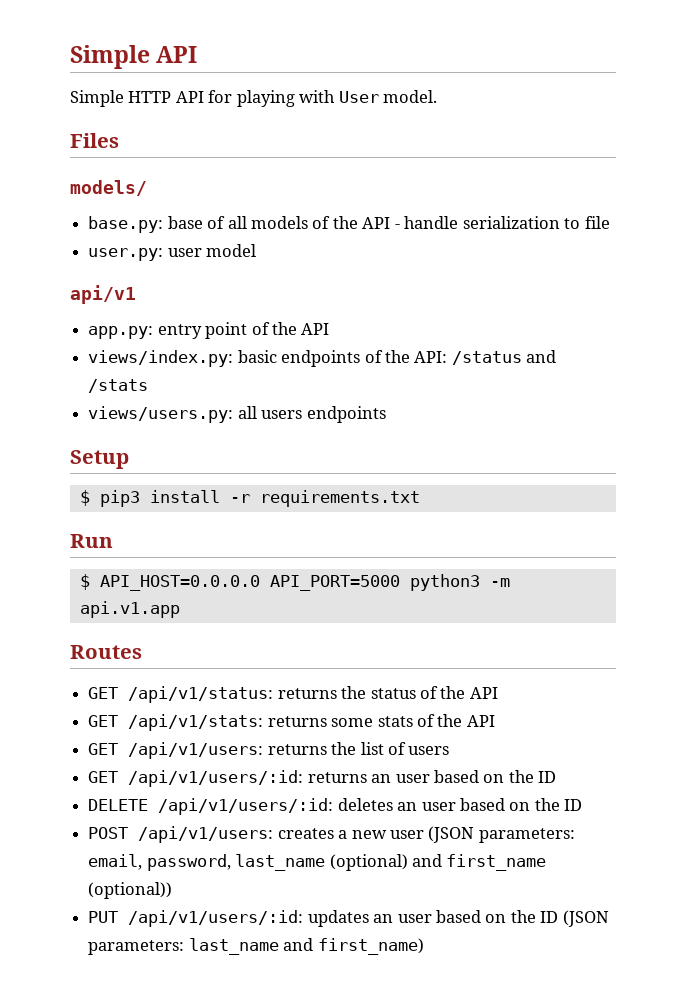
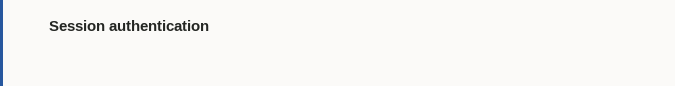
[70,45,198,69] [70,90,438,107] [70,133,119,148] [70,180,147,196] [88,216,610,233] [88,244,257,261] [70,285,136,304] [88,322,330,339] [88,350,557,367] [88,379,149,393] [88,406,386,423] [70,450,129,469] [79,490,420,507] [70,534,113,548] [79,574,510,591] [79,601,180,618] [70,645,142,659] [88,686,498,703] [88,714,495,731] [88,742,450,759] [88,770,557,787] [88,798,583,815] [88,826,575,843] [88,854,547,871] [88,882,173,899] [88,910,609,927] [88,938,424,955] Simple API // Simple HTTP API for playing with User model. // Files // models/ // base.py: base of all models of the API - handle serialization to file // user.py: user model // api/v1 // app.py: entry point of the API // views/index.py: basic endpoints of the API: /status and /stats // views/users.py: all users endpoints // Setup // $ pip3 install -r requirements.txt // Run // $ API_HOST=0.0.0.0 API_PORT=5000 python3 -m api.v1.app // Routes // GET /api/v1/status: returns the status of the API // GET /api/v1/stats: returns some stats of the API // GET /api/v1/users: returns the list of users // GET /api/v1/users/:id: returns an user based on the ID // DELETE /api/v1/users/:id: deletes an user based on the ID // POST /api/v1/users: creates a new user (JSON parameters: email, password, last_name (optional) and first_name (optional)) // PUT /api/v1/users/:id: updates an user based on the ID (JSON parameters: last_name and first_name) -> [49,20,210,31] Session authentication

